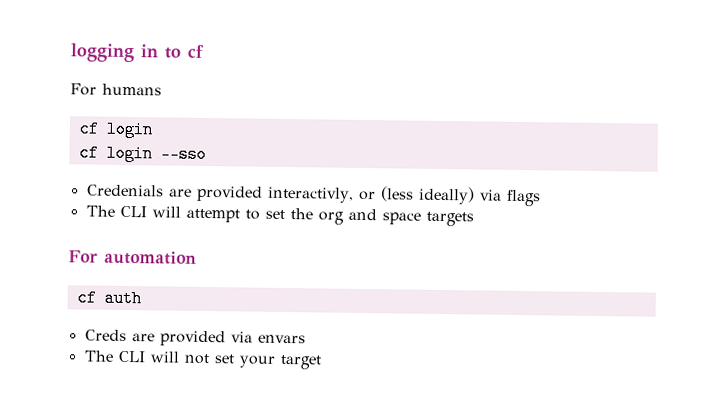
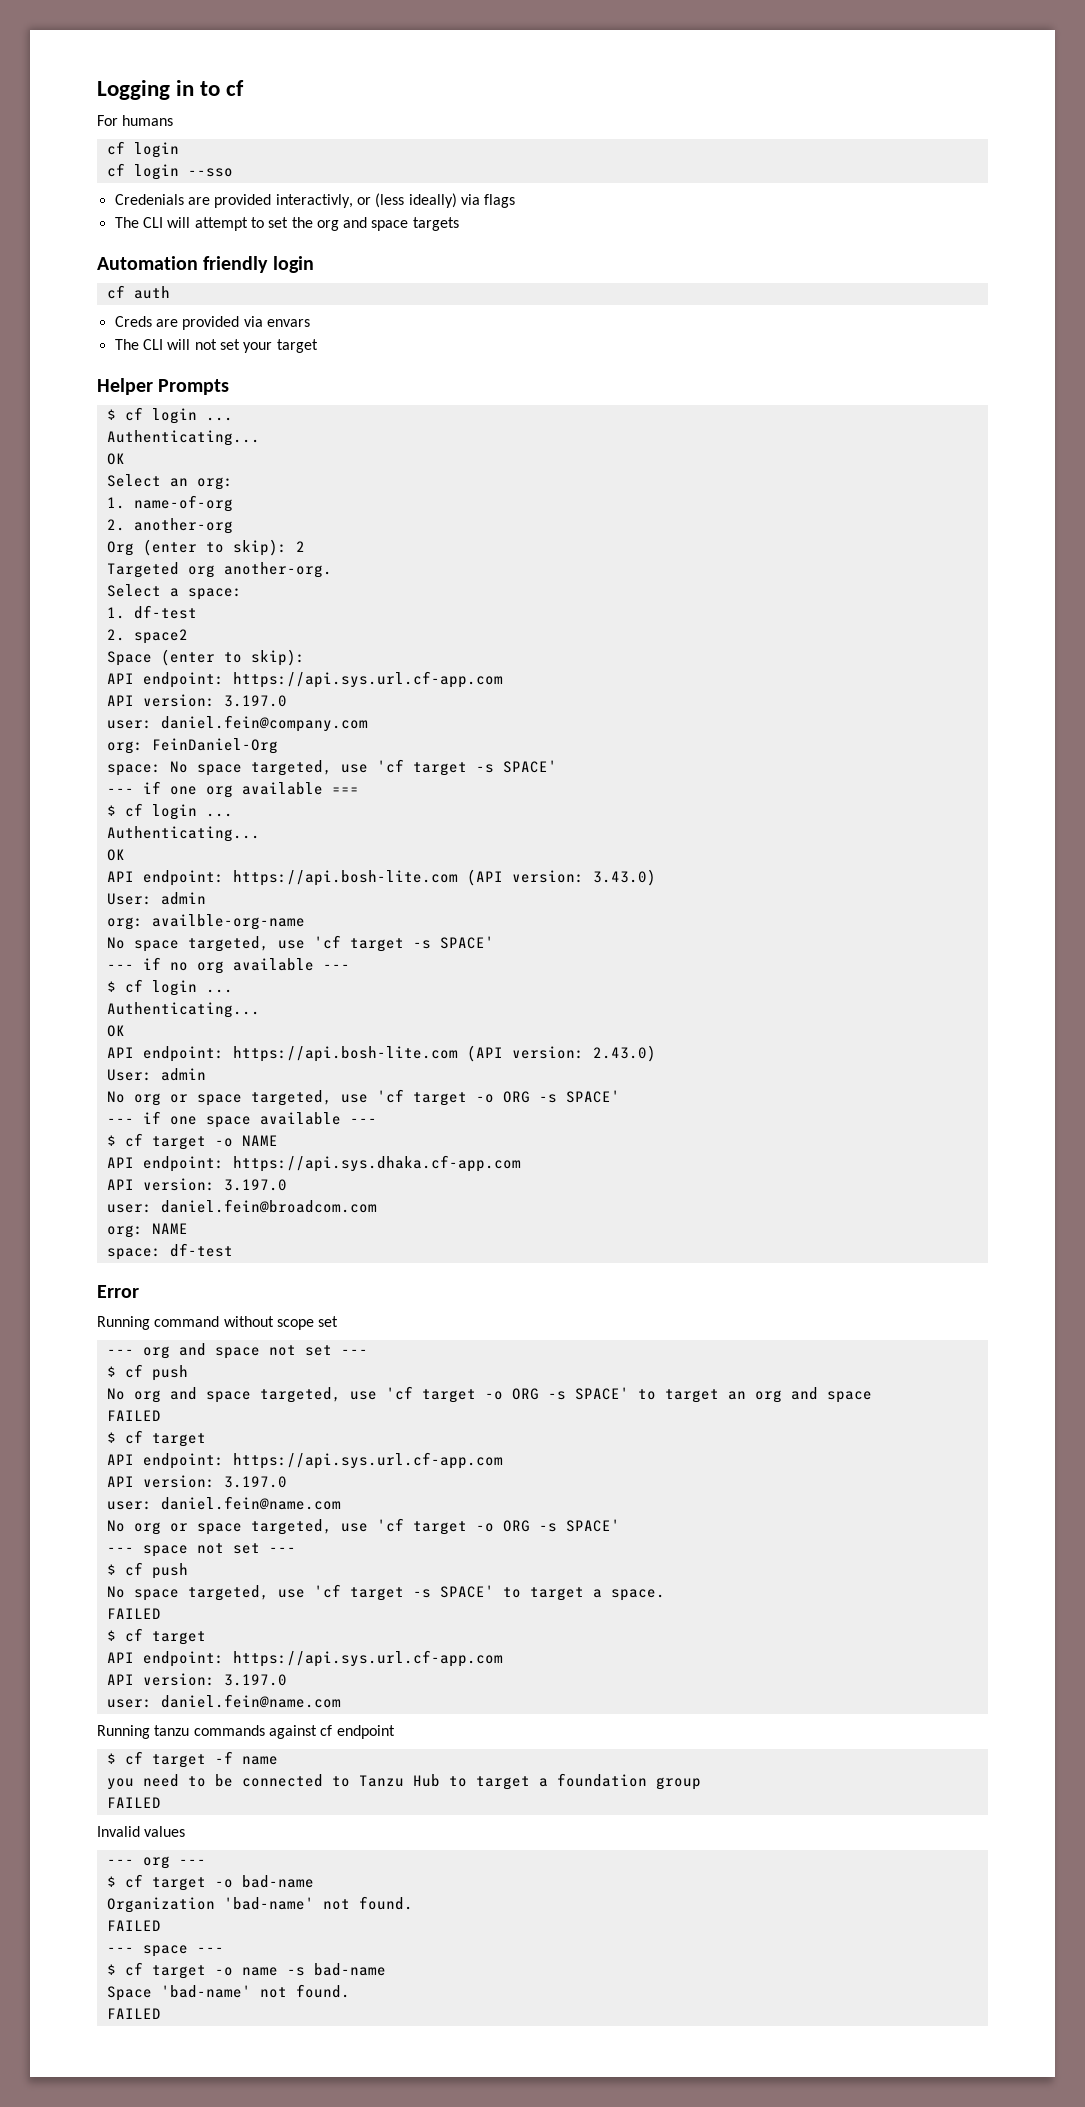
[70,43,134,63] logging -> [97,80,170,100] Logging
[68,250,197,265] For automation -> [97,256,314,273] Automation friendly login
(322, 362) none -> [97,378,230,395] [106,407,233,424] [106,430,260,446] [106,453,125,465] [106,474,233,490] [106,495,233,512] [106,518,233,534] [106,539,305,556] [106,562,332,578] [106,584,242,600] [106,605,197,619] [106,629,188,644] [106,649,305,666] [106,671,503,688] [106,694,287,707] [106,715,368,732] [106,738,278,754] [106,759,557,776] [106,781,359,798] [106,803,233,820] [106,826,260,842] [106,849,125,861] [106,869,656,886] [106,892,206,905] [106,914,305,930] [106,935,494,952] [106,957,350,974] [106,979,233,996] [106,1002,260,1018] [106,1025,125,1037] [106,1045,656,1062] [106,1068,206,1081] [106,1089,620,1106] [106,1111,377,1128] [106,1133,278,1150] [106,1155,521,1172] [106,1178,287,1191] [106,1199,377,1213] [106,1223,188,1238] [106,1243,233,1260] [97,1285,139,1298] [97,1316,339,1330] [106,1343,368,1359] [106,1364,188,1381] [106,1386,872,1403] [106,1410,161,1421] [106,1430,206,1447] [106,1452,503,1469] [106,1475,287,1488] [106,1496,341,1510] [106,1518,620,1535] [106,1543,296,1557] [106,1562,188,1579] [106,1584,665,1601] [106,1608,161,1619] [106,1628,206,1645] [106,1650,503,1667] [106,1673,287,1686] [106,1694,341,1708] [97,1725,395,1739] [106,1751,278,1768] [106,1773,701,1790] [106,1797,161,1808] [97,1826,186,1837] [106,1856,206,1869] [106,1874,314,1891] [106,1896,413,1913] [106,1920,161,1931] [106,1945,224,1957] [106,1962,386,1979] [106,1984,350,2001] [106,2008,161,2019] // Helper Prompts // $ cf login ... // Authenticating... // OK // Select an org: // 1. name-of-org // 2. another-org // Org (enter to skip): 2 // Targeted org another-org. // Select a space: // 1. df-test // 2. space2 // Space (enter to skip): // API endpoint: https://api.sys.url.cf-app.com // API version: 3.197.0 // user: daniel.fein@company.com // org: FeinDaniel-Org // space: No space targeted, use 'cf target -s SPACE' // --- if one org available === // $ cf login ... // Authenticating... // OK // API endpoint: https://api.bosh-lite.com (API version: 3.43.0) // User: admin // org: availble-org-name // No space targeted, use 'cf target -s SPACE' // --- if no org available --- // $ cf login ... // Authenticating... // OK // API endpoint: https://api.bosh-lite.com (API version: 2.43.0) // User: admin // No org or space targeted, use 'cf target -o ORG -s SPACE' // --- if one space available --- // $ cf target -o NAME // API endpoint: https://api.sys.dhaka.cf-app.com // API version: 3.197.0 // user: daniel.fein@broadcom.com // org: NAME // space: df-test // Error // Running command without scope set // --- org and space not set --- // $ cf push // No org and space targeted, use 'cf target -o ORG -s SPACE' to target an org and space // FAILED // $ cf target // API endpoint: https://api.sys.url.cf-app.com // API version: 3.197.0 // user: daniel.fein@name.com // No org or space targeted, use 'cf target -o ORG -s SPACE' // --- space not set --- // $ cf push // No space targeted, use 'cf target -s SPACE' to target a space. // FAILED // $ cf target // API endpoint: https://api.sys.url.cf-app.com // API version: 3.197.0 // user: daniel.fein@name.com // Running tanzu commands against cf endpoint // $ cf target -f name // you need to be connected to Tanzu Hub to target a foundation group // FAILED // Invalid values // --- org --- // $ cf target -o bad-name // Organization 'bad-name' not found. // FAILED // --- space --- // $ cf target -o name -s bad-name // Space 'bad-name' not found. // FAILED

